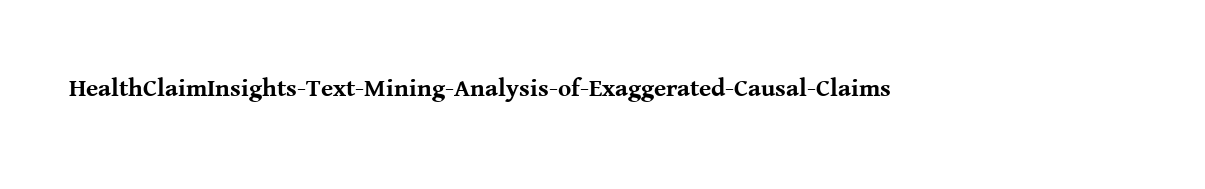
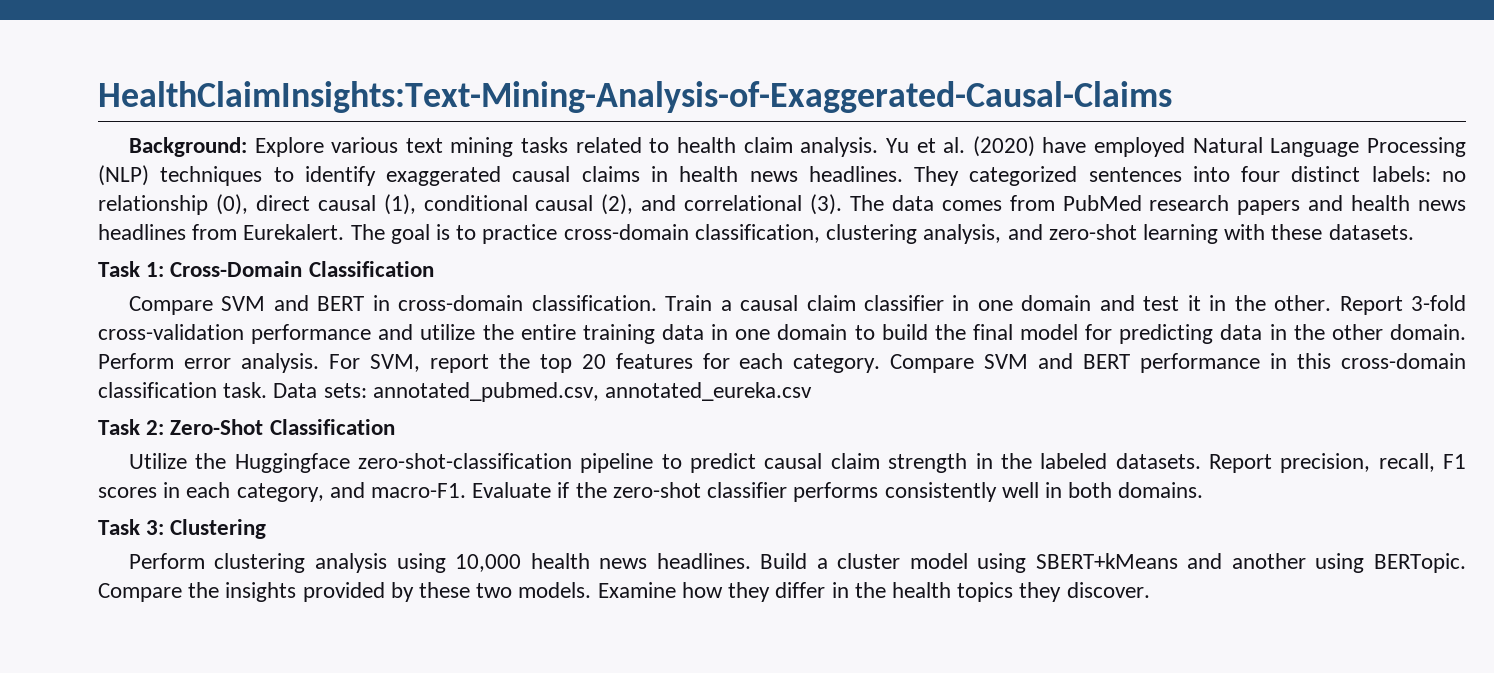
[69,77,891,102] HealthClaimInsights-Text-Mining-Analysis-of-Exaggerated-Causal-Claims -> [98,81,1172,113] [128,136,1467,157] [98,165,1466,186] [98,194,1467,215] [98,224,1414,244] [98,261,434,277] [128,295,1467,315] [98,324,1467,344] [98,353,1467,373] [98,382,813,402] [98,419,395,435] [128,453,1466,473] [98,482,1204,502] [98,519,267,539] [128,553,1466,573] [98,582,1150,602] HealthClaimInsights:Text-Mining-Analysis-of-Exaggerated-Causal-Claims // Background: Explore various text mining tasks related to health claim analysis. Yu et al. (2020) have employed Natural Language Processing (NLP) techniques to identify exaggerated causal claims in health news headlines. They categorized sentences into four distinct labels: no relationship (0), direct causal (1), conditional causal (2), and correlational (3). The data comes from PubMed research papers and health news headlines from Eurekalert. The goal is to practice cross-domain classification, clustering analysis, and zero-shot learning with these datasets. // Task 1: Cross-Domain Classification // Compare SVM and BERT in cross-domain classification. Train a causal claim classifier in one domain and test it in the other. Report 3-fold cross-validation performance and utilize the entire training data in one domain to build the final model for predicting data in the other domain. Perform error analysis. For SVM, report the top 20 features for each category. Compare SVM and BERT performance in this cross-domain classification task. Data sets: annotated_pubmed.csv, annotated_eureka.csv // Task 2: Zero-Shot Classification // Utilize the Huggingface zero-shot-classification pipeline to predict causal claim strength in the labeled datasets. Report precision, recall, F1 scores in each category, and macro-F1. Evaluate if the zero-shot classifier performs consistently well in both domains. // Task 3: Clustering // Perform clustering analysis using 10,000 health news headlines. Build a cluster model using SBERT+kMeans and another using BERTopic. Compare the insights provided by these two models. Examine how they differ in the health topics they discover.

